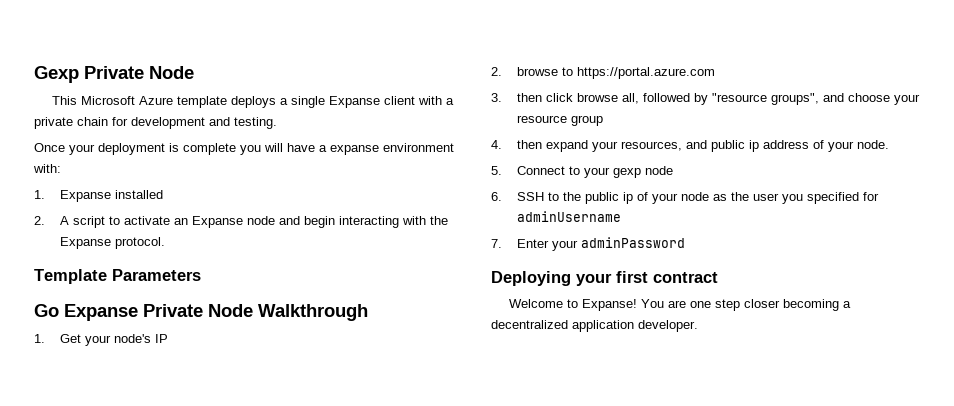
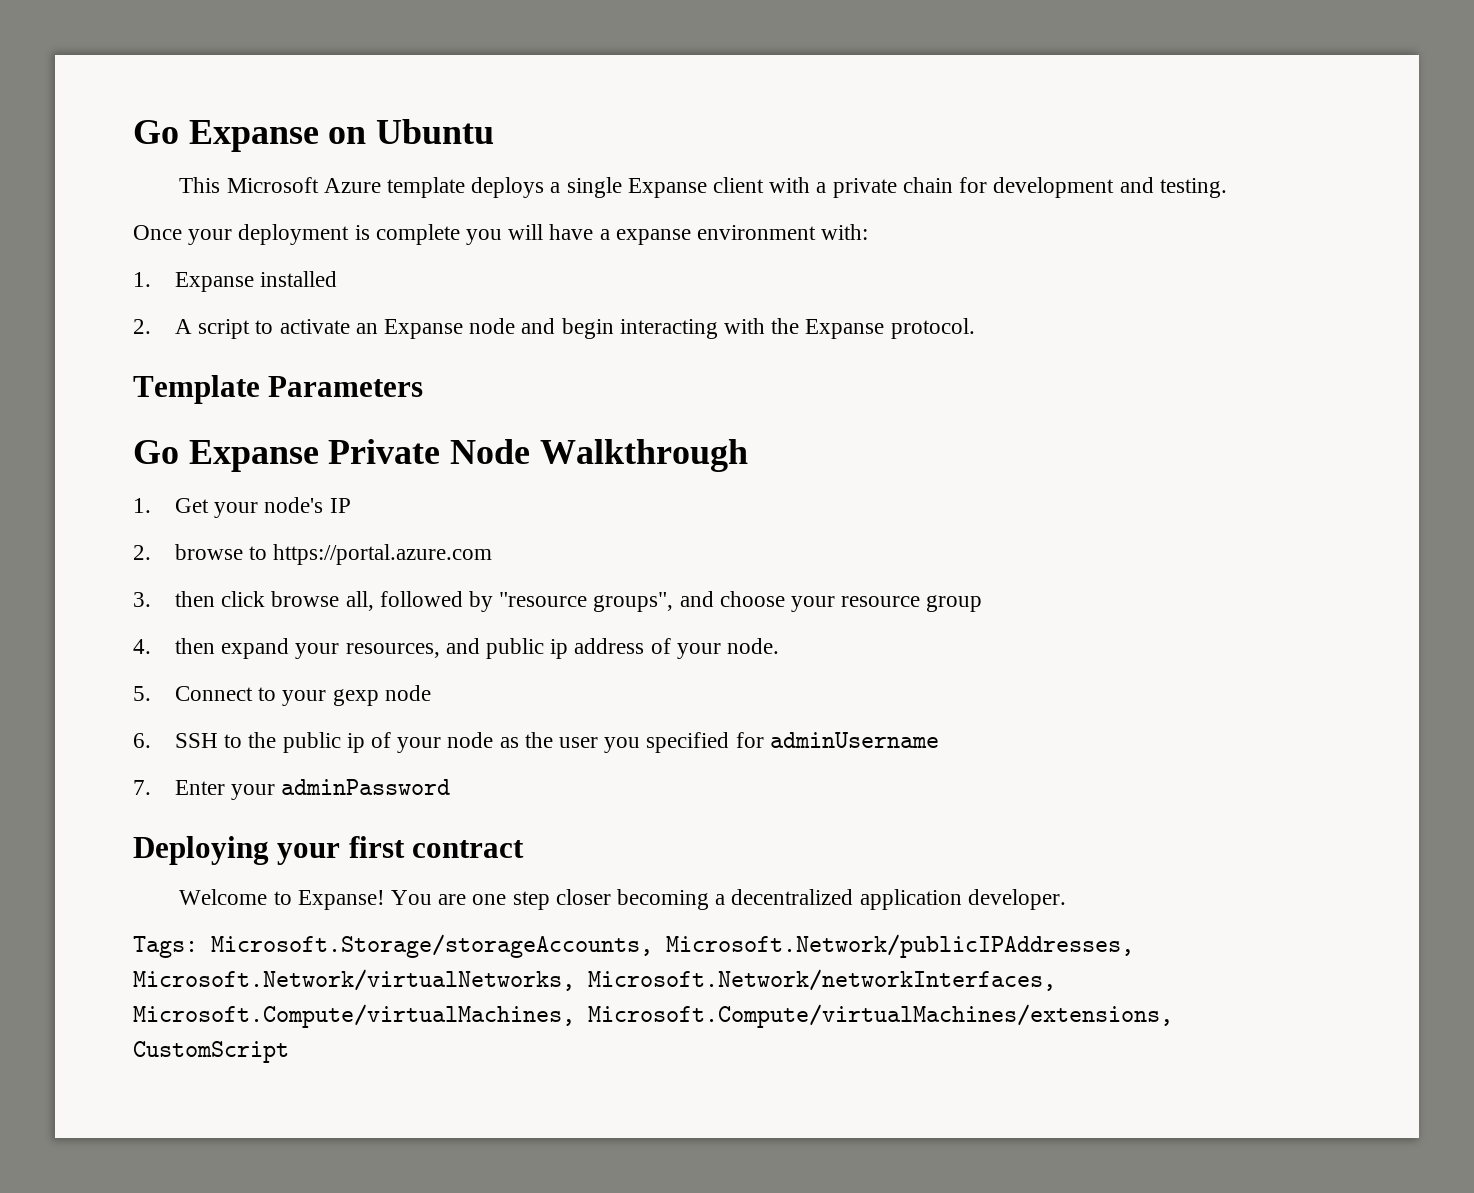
[34,66,194,83] Gexp Private Node -> [133,119,495,152] Go Expanse on Ubuntu
(698, 326) none -> [133,934,1134,958] [133,969,1056,991] [133,1004,1173,1028] [133,1041,289,1063] // Tags: Microsoft.Storage/storageAccounts, Microsoft.Network/publicIPAddresses, Microsoft.Network/virtualNetworks, Microsoft.Network/networkInterfaces, Microsoft.Compute/virtualMachines, Microsoft.Compute/virtualMachines/extensions, CustomScript

